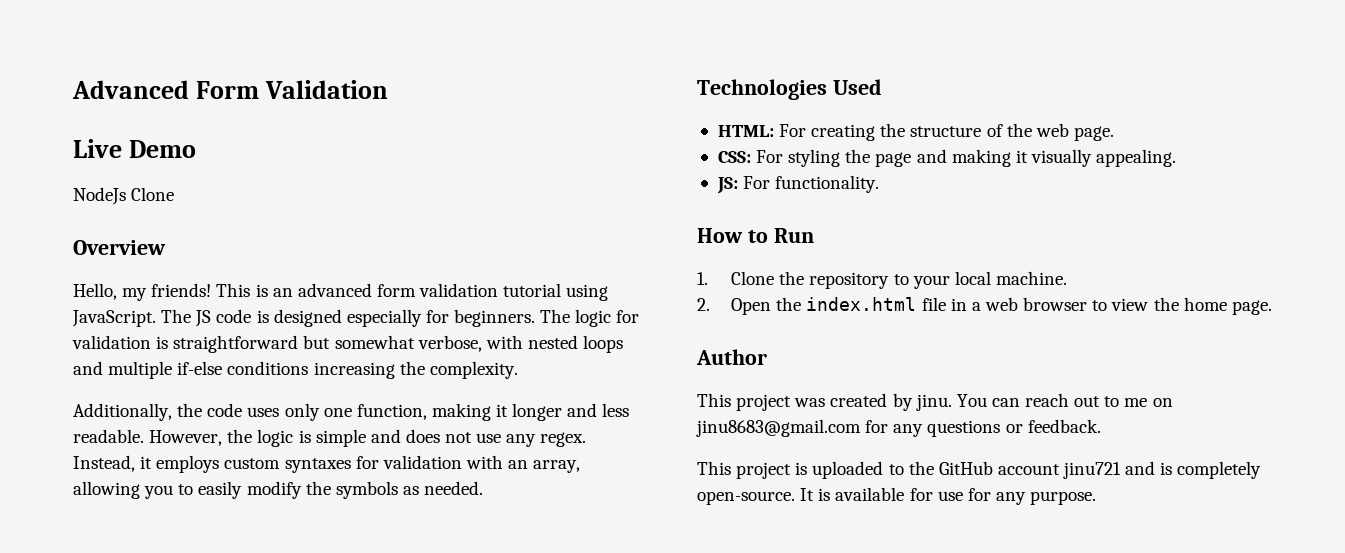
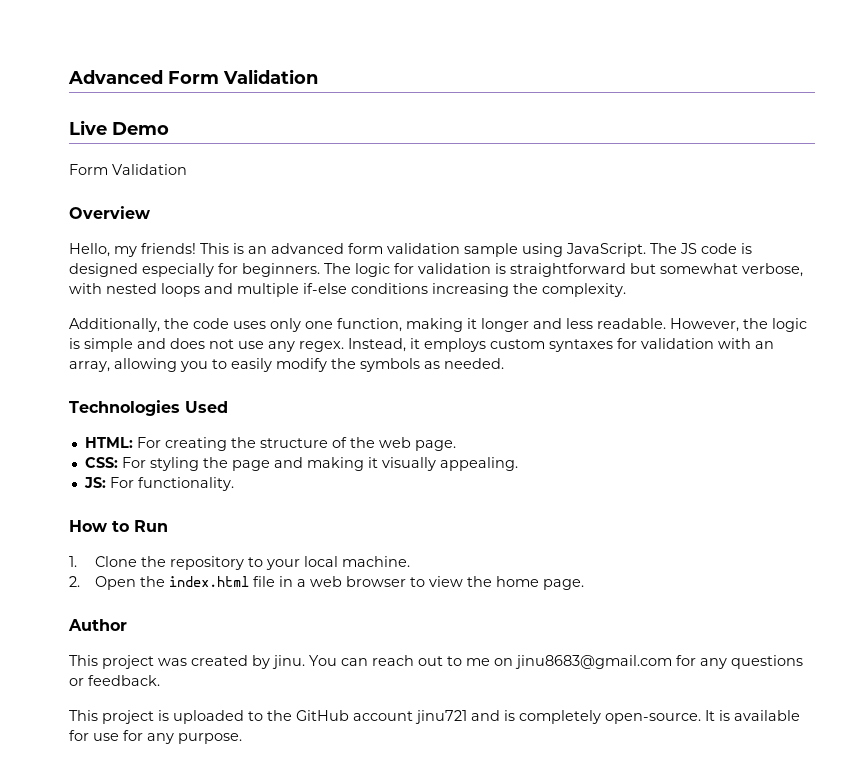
[73,187,175,205] NodeJs Clone -> [69,164,187,175] Form Validation
[503,283,562,297] tutorial -> [464,243,518,257] sample

